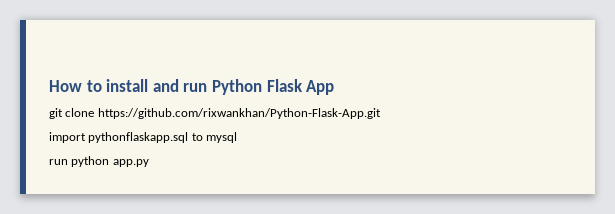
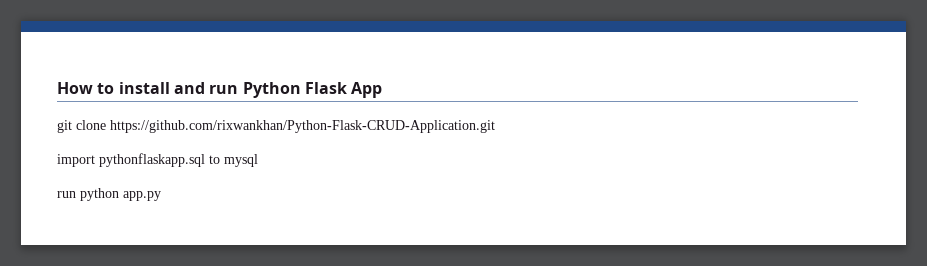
[97,108,381,119] https://github.com/rixwankhan/Python-Flask-App.git -> [110,120,495,133] https://github.com/rixwankhan/Python-Flask-CRUD-Application.git

